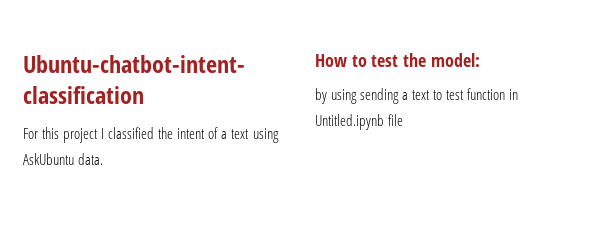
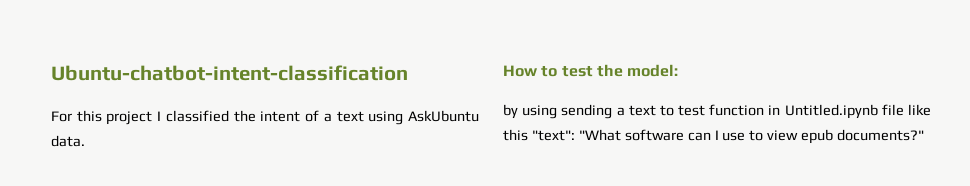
(404, 120) none -> [908,104,931,116] [503,129,925,144] like this "text": "What software can I use to view epub documents?"

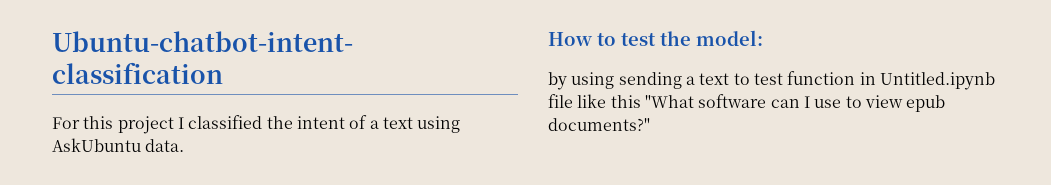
[531,130,575,141] "text": -> (641, 101) none

